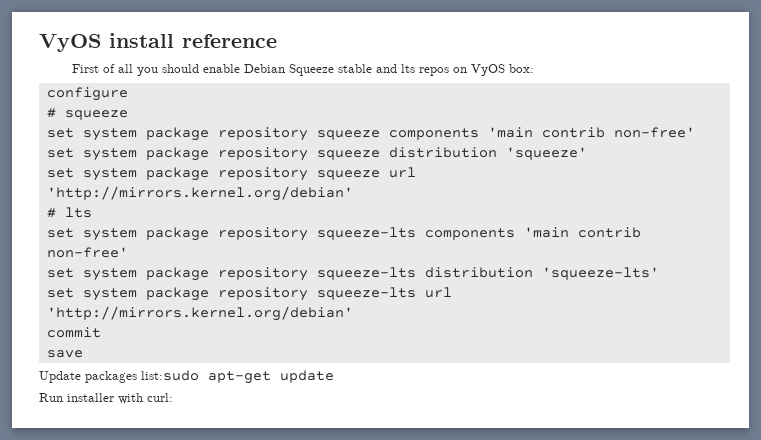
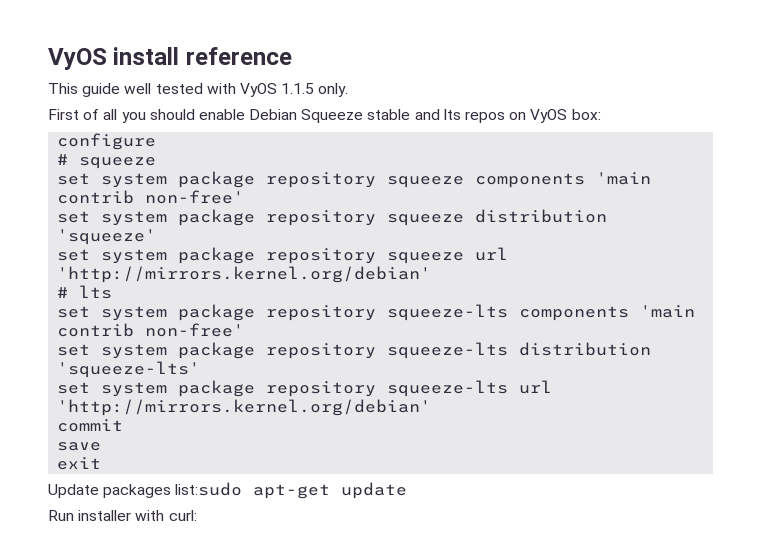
(277, 41) none -> [48,83,349,97] // This guide well tested with VyOS 1.1.5 only.
(83, 354) none -> [57,457,102,470] // exit

